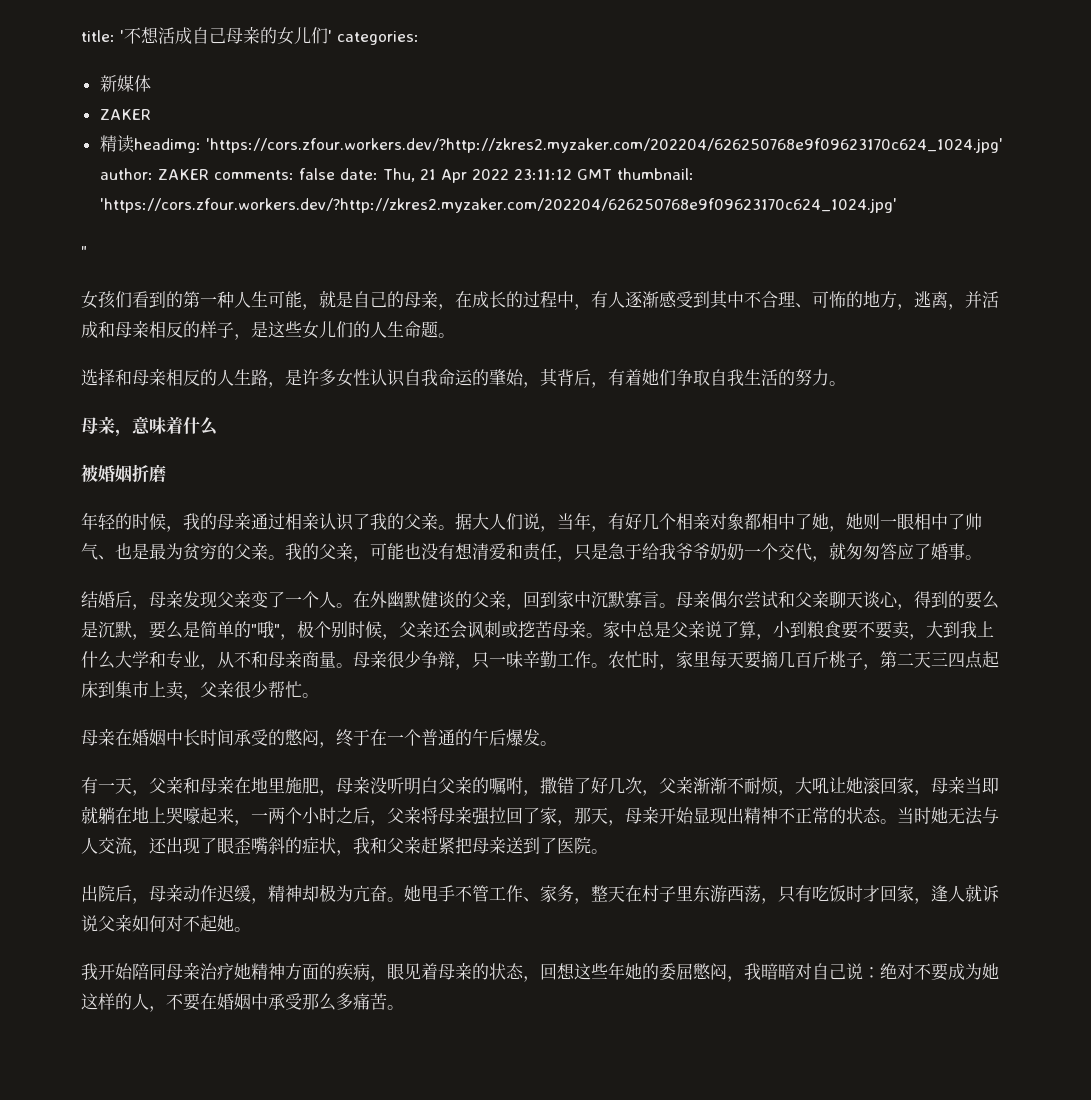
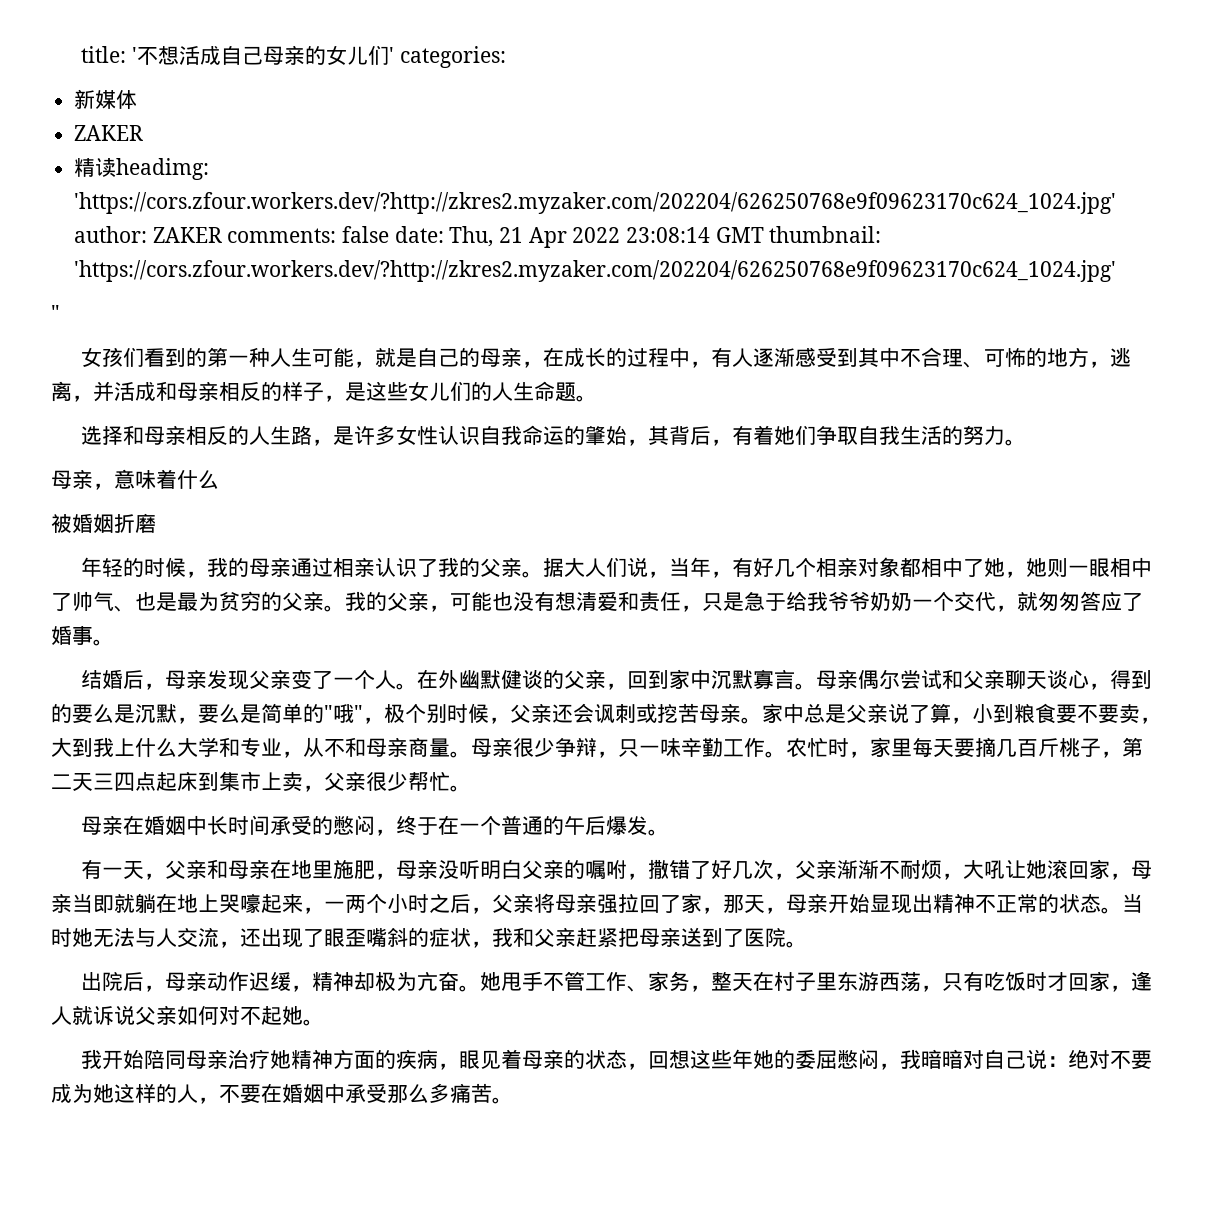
[513,169,572,180] 23:11:12 -> [626,227,711,243] 23:08:14

